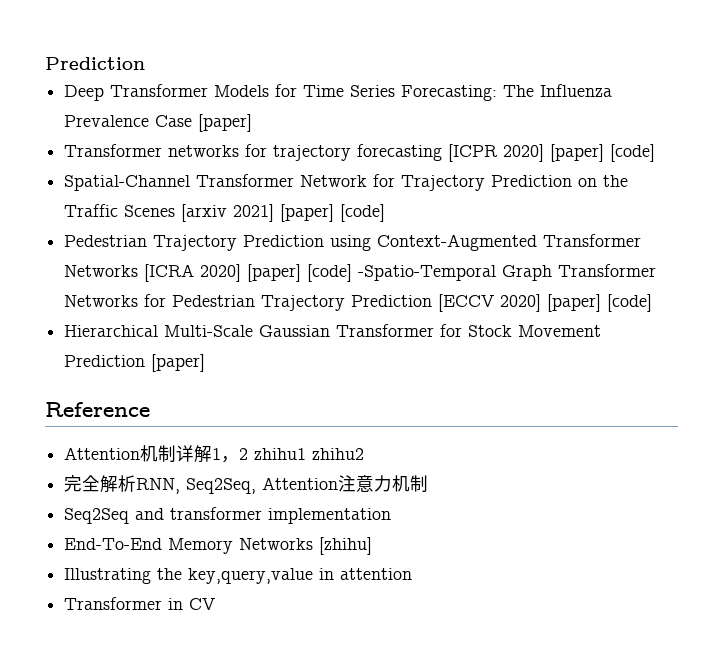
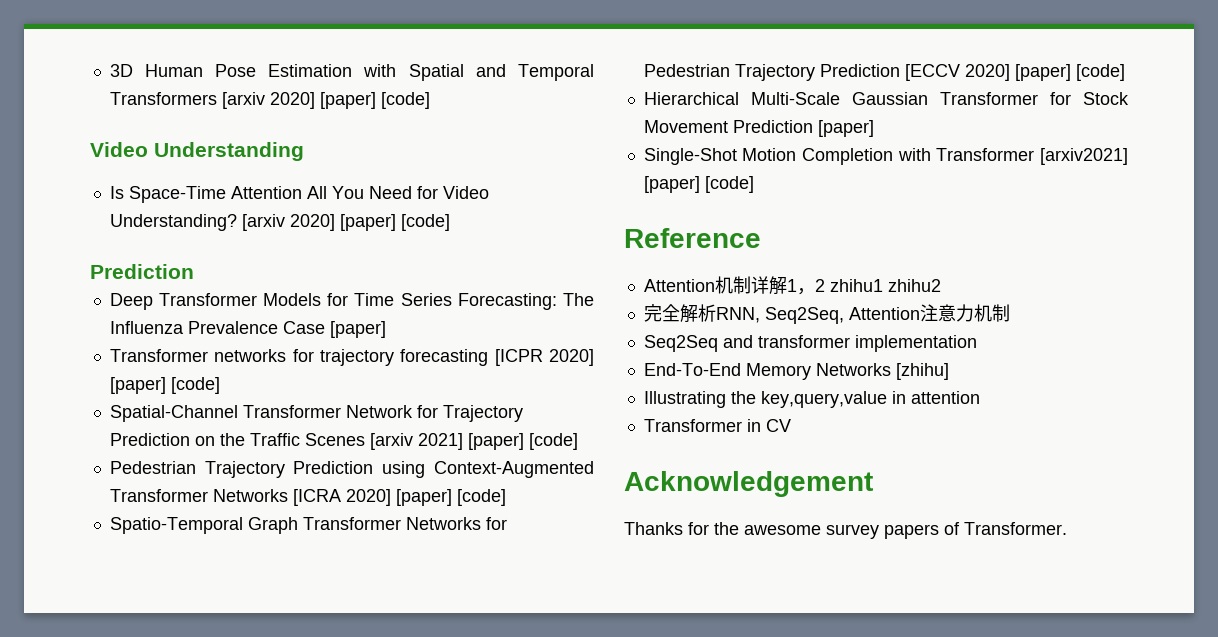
(45, 63) none -> [109,64,594,81] [109,92,430,109] [90,142,304,161] [109,186,489,203] [109,214,450,231] 3D Human Pose Estimation with Spatial and Temporal Transformers [arxiv 2020] [paper] [code] // Video Understanding // Is Space-Time Attention All You Need for Video Understanding? [arxiv 2020] [paper] [code] //
[358,265,497,281] -Spatio-Temporal -> [109,517,243,534] // Spatio-Temporal
(206, 363) none -> [643,148,1128,165] [643,176,754,193] // Single-Shot Motion Completion with Transformer [arxiv2021] [paper] [code]
(216, 604) none -> [624,471,873,497] [624,522,1067,539] // Acknowledgement // Thanks for the awesome survey papers of Transformer.

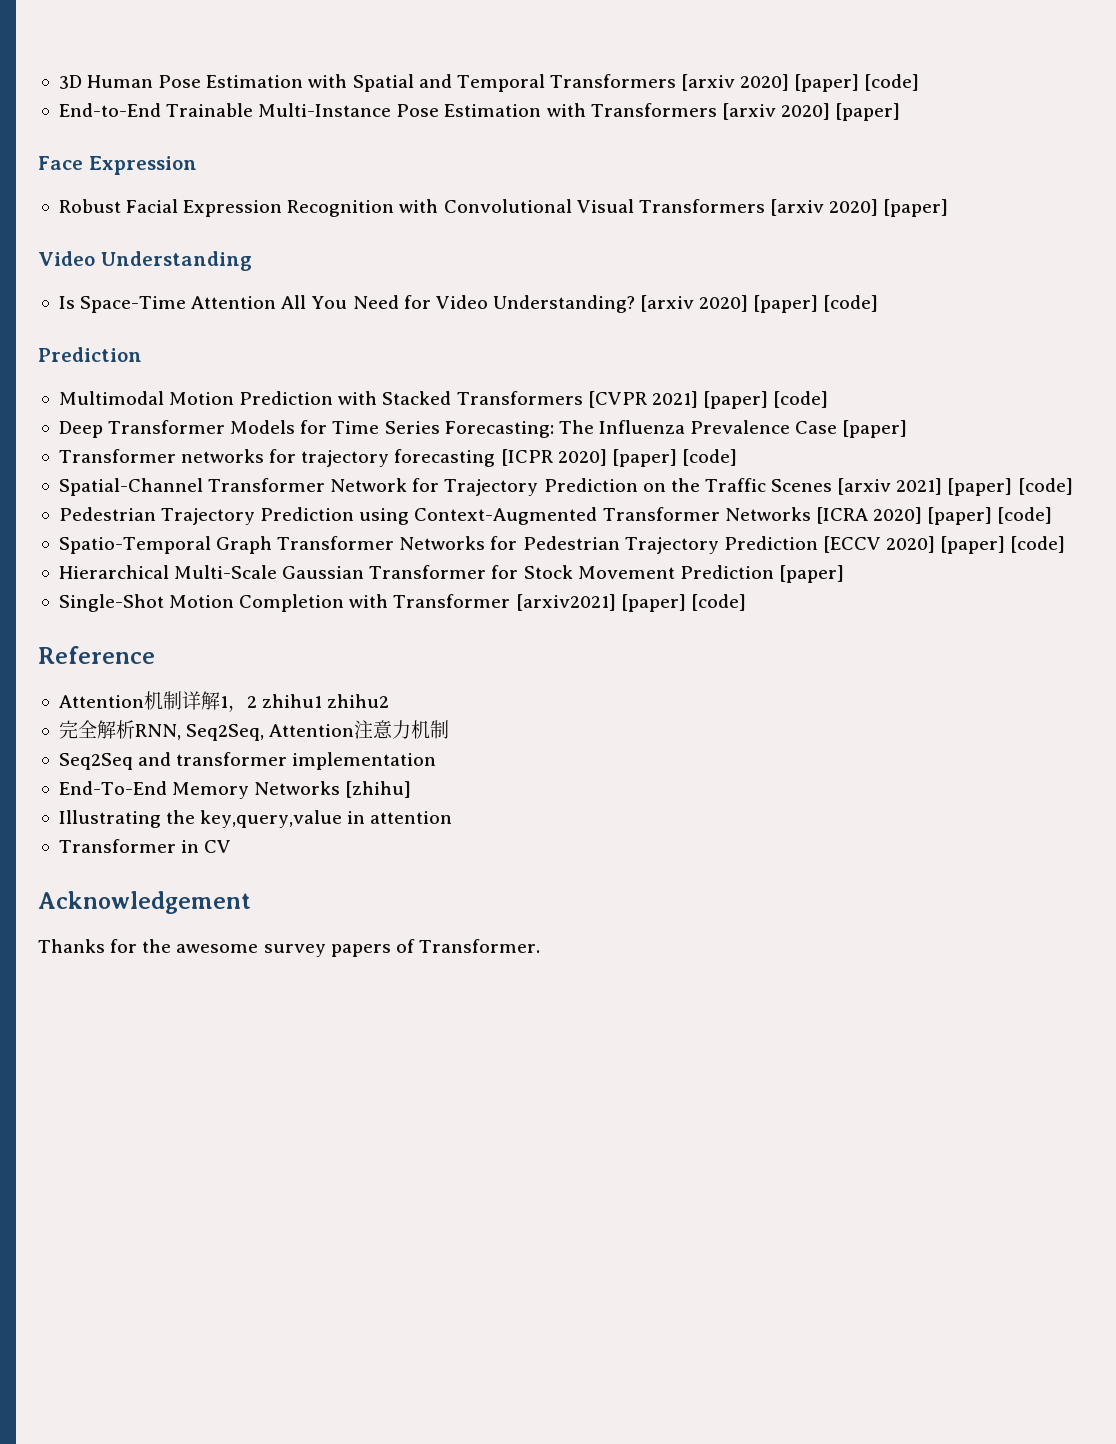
(430, 100) none -> [58,103,901,121] [38,156,197,175] [58,199,949,217] // End-to-End Trainable Multi-Instance Pose Estimation with Transformers [arxiv 2020] [paper] // Face Expression // Robust Facial Expression Recognition with Convolutional Visual Transformers [arxiv 2020] [paper]
(194, 271) none -> [58,391,829,409] // Multimodal Motion Prediction with Stacked Transformers [CVPR 2021] [paper] [code]

